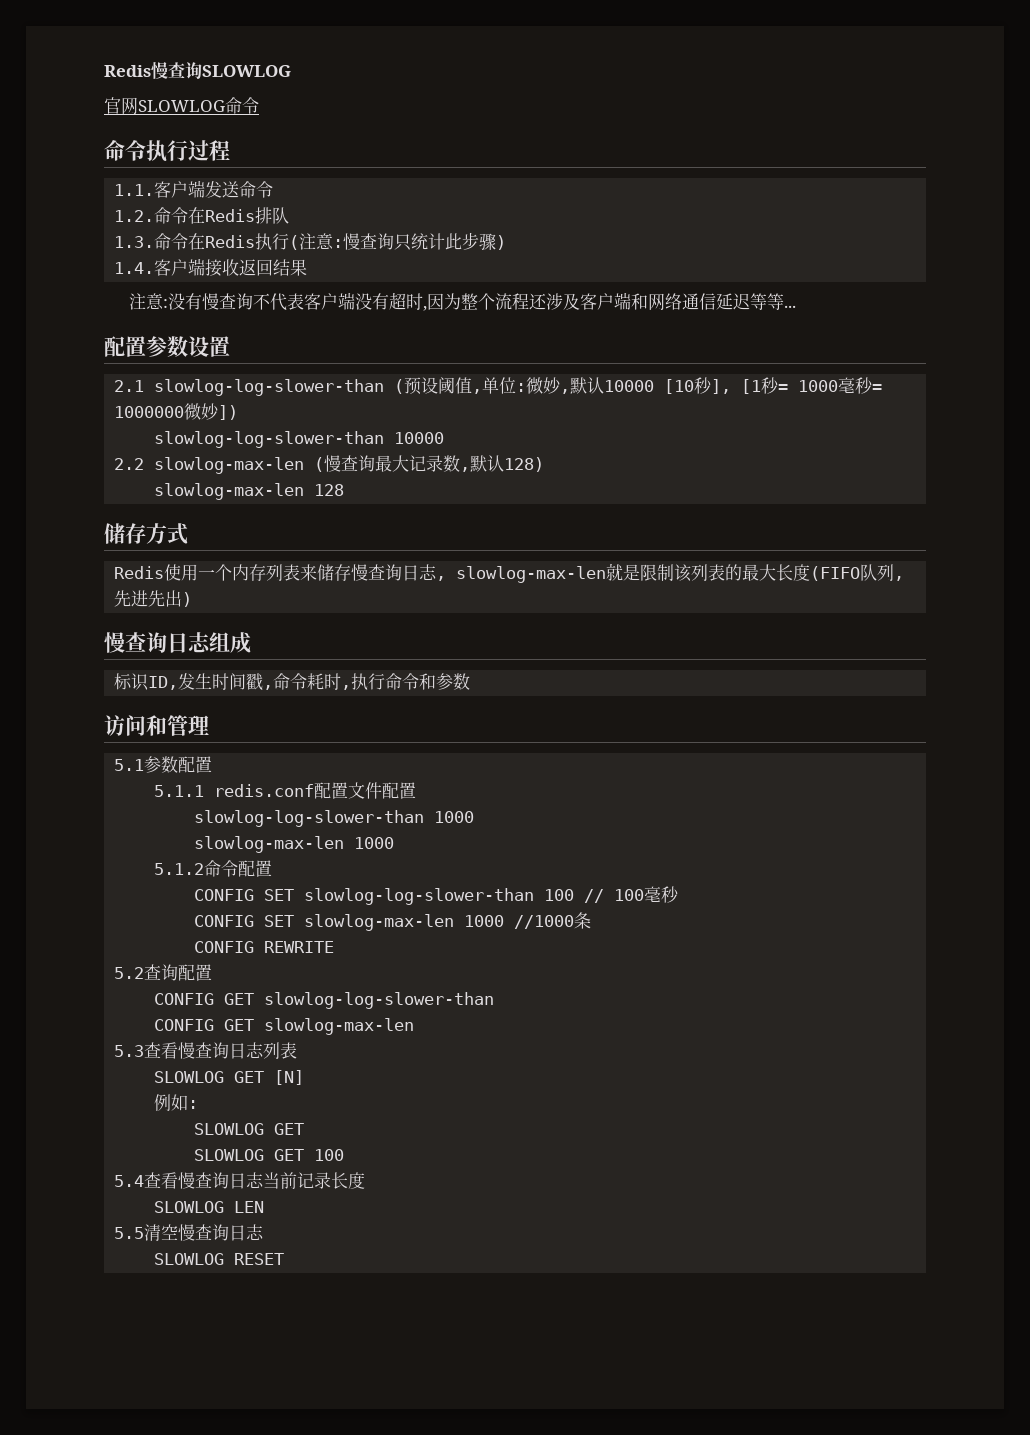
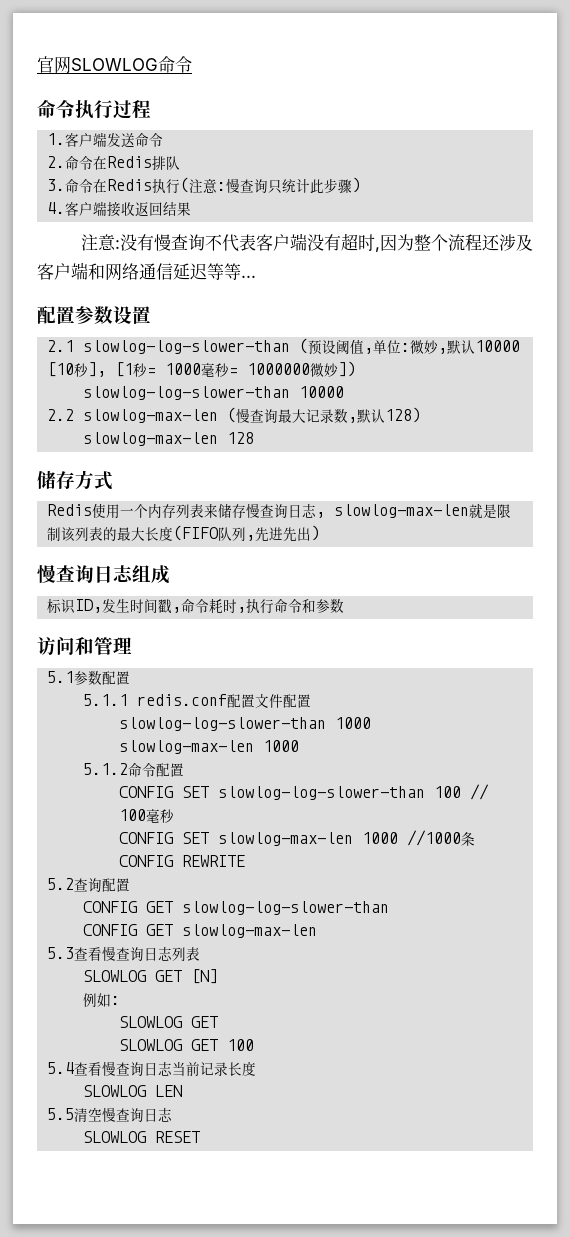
[104,62,291,79] Redis慢查询SLOWLOG // -> (37, 64) none
[114,184,155,196] 1.1. -> [47,133,66,145] 1.
[114,210,155,222] 1.2. -> [47,156,66,168] 2.
[114,236,155,248] 1.3. -> [47,179,66,191] 3.
[114,262,155,274] 1.4. -> [47,202,66,214] 4.

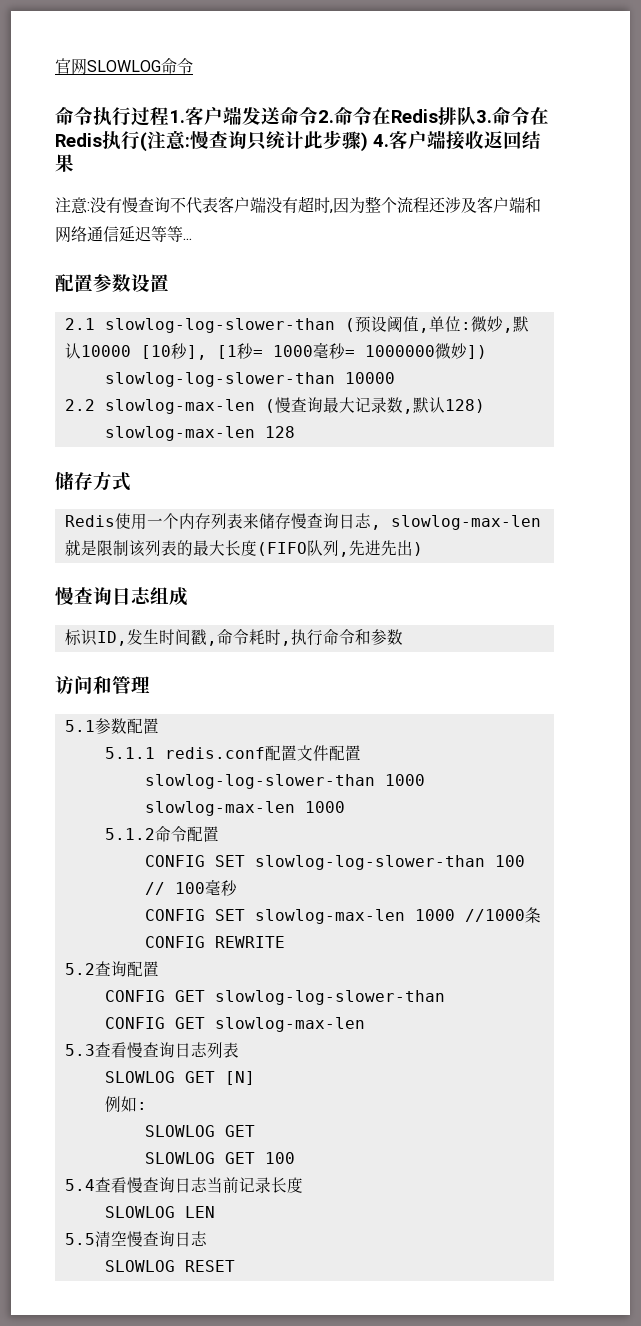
(151, 109) // -> (169, 116) none
(164, 140) // -> (318, 116) none
(181, 163) // -> (476, 115) none
(362, 185) // -> (368, 142) none

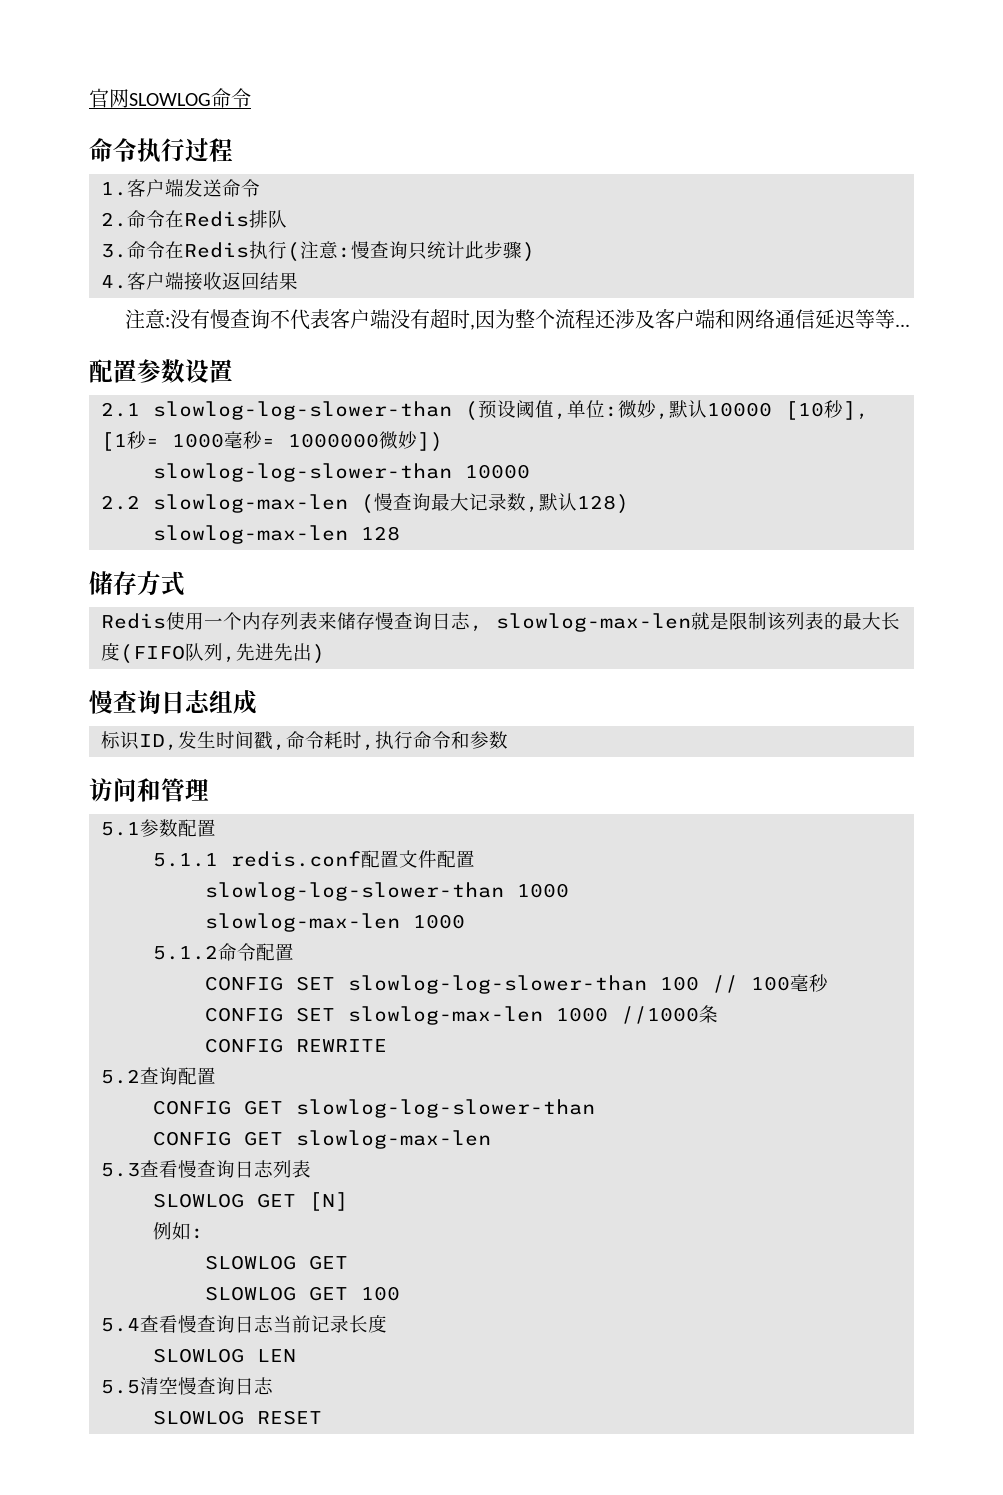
(169, 116) none -> (233, 150) //
(318, 116) none -> (260, 188) //
(476, 115) none -> (287, 219) //
(368, 142) none -> (535, 252) //

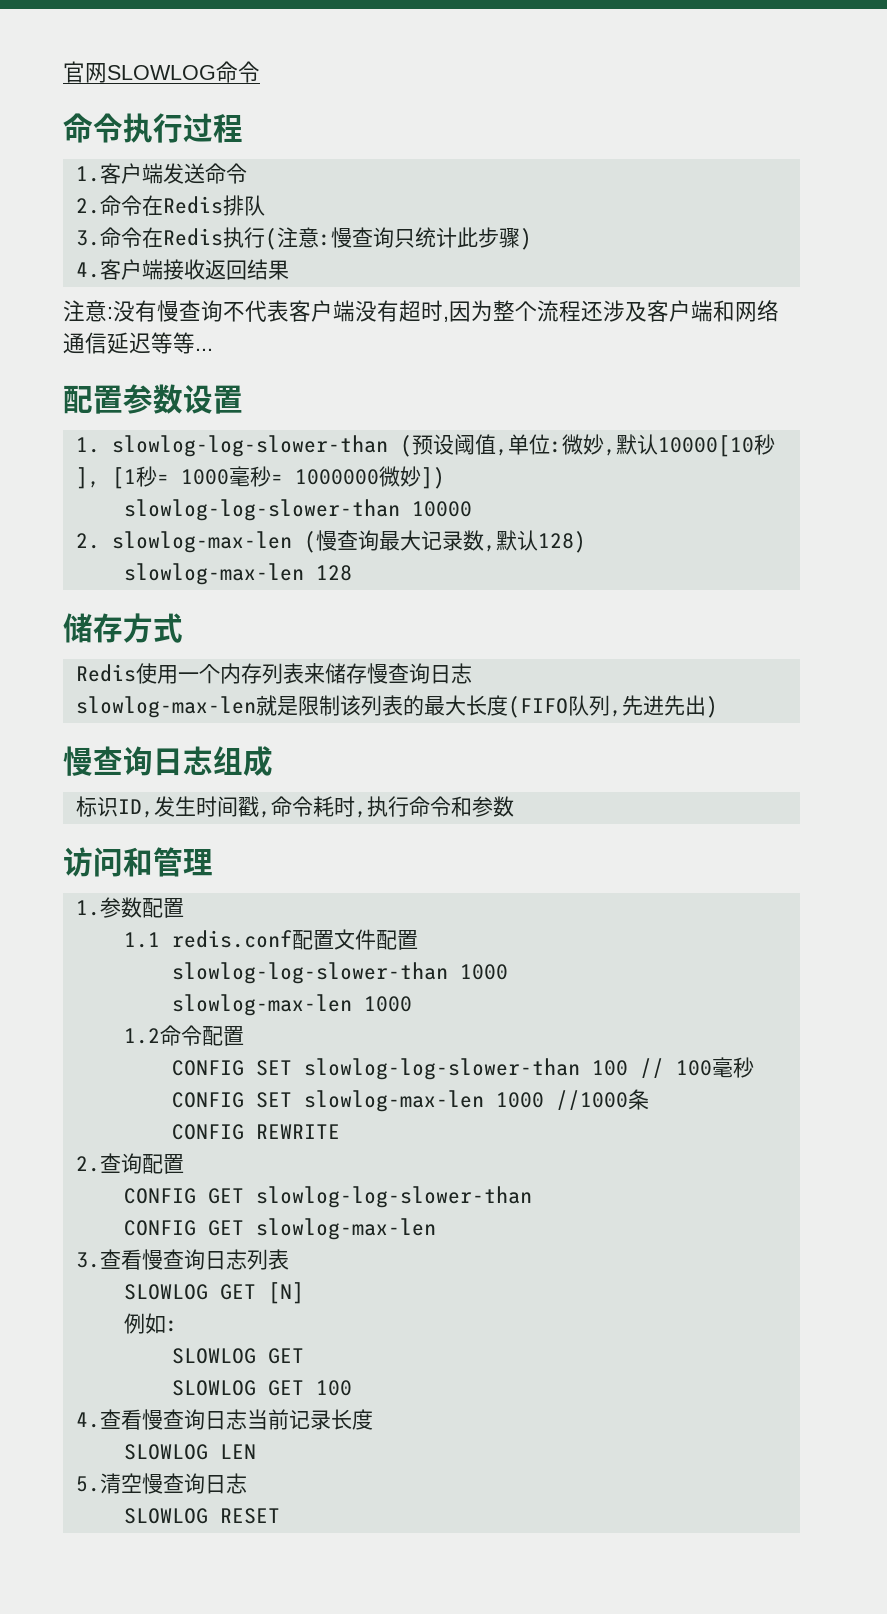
[101,402,140,417] 2.1 -> [75,437,100,453] 1.
[707,401,824,420] 10000 [10 -> [657,435,754,457] 10000[10
[101,495,140,510] 2.2 -> [75,533,100,549] 2.
[470,625,483,632] , -> (472, 673) //
[101,822,140,836] 5.1 -> [75,900,100,916] 1.
[153,853,218,867] 5.1.1 -> [123,932,160,948] 1.1
[153,945,218,960] 5.1.2 -> [123,1028,160,1044] 1.2
[101,1069,140,1084] 5.2 -> [75,1156,100,1172] 2.
[101,1163,140,1177] 5.3 -> [75,1252,100,1268] 3.
[101,1318,140,1332] 5.4 -> [75,1412,100,1428] 4.
[101,1380,140,1394] 5.5 -> [75,1476,100,1492] 5.

